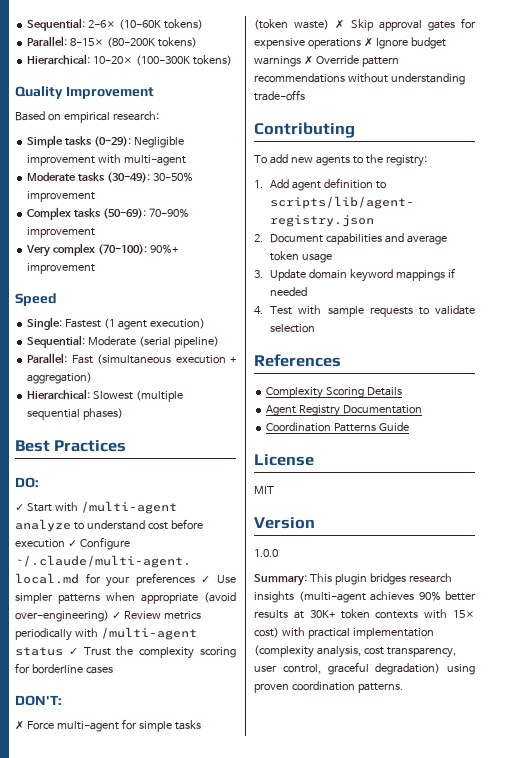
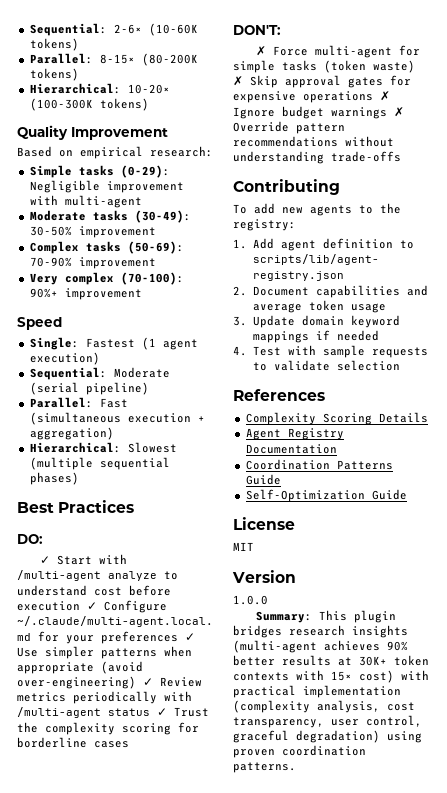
(410, 426) none -> [245,489,407,502] // Self-Optimization Guide

